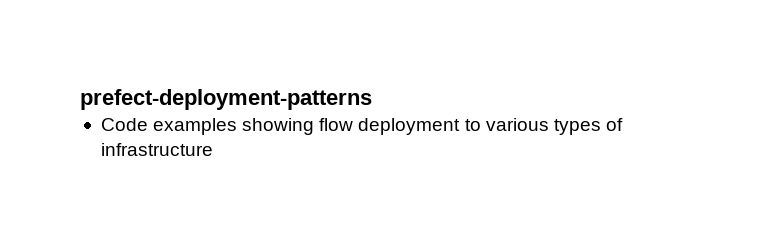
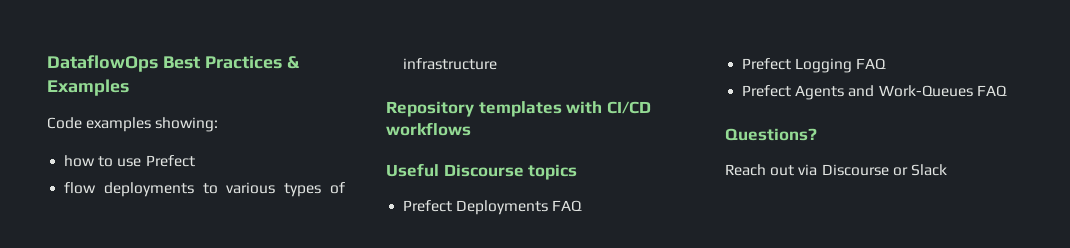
[80,89,372,110] [100,118,461,135] prefect-deployment-patterns // Code examples showing flow deployment -> [47,55,299,72] [47,79,129,96] [47,117,219,132] [64,155,195,167] [64,182,194,197] DataflowOps Best Practices & Examples // Code examples showing: // how to use Prefect // flow deployments
(213, 149) none -> [386,101,651,117] [386,122,471,136] [386,163,578,180] [403,200,583,215] [742,58,887,73] [742,85,1007,100] [725,128,817,141] [725,164,947,176] // Repository templates with CI/CD workflows // Useful Discourse topics // Prefect Deployments FAQ // Prefect Logging FAQ // Prefect Agents and Work-Queues FAQ // Questions? // Reach out via Discourse or Slack

